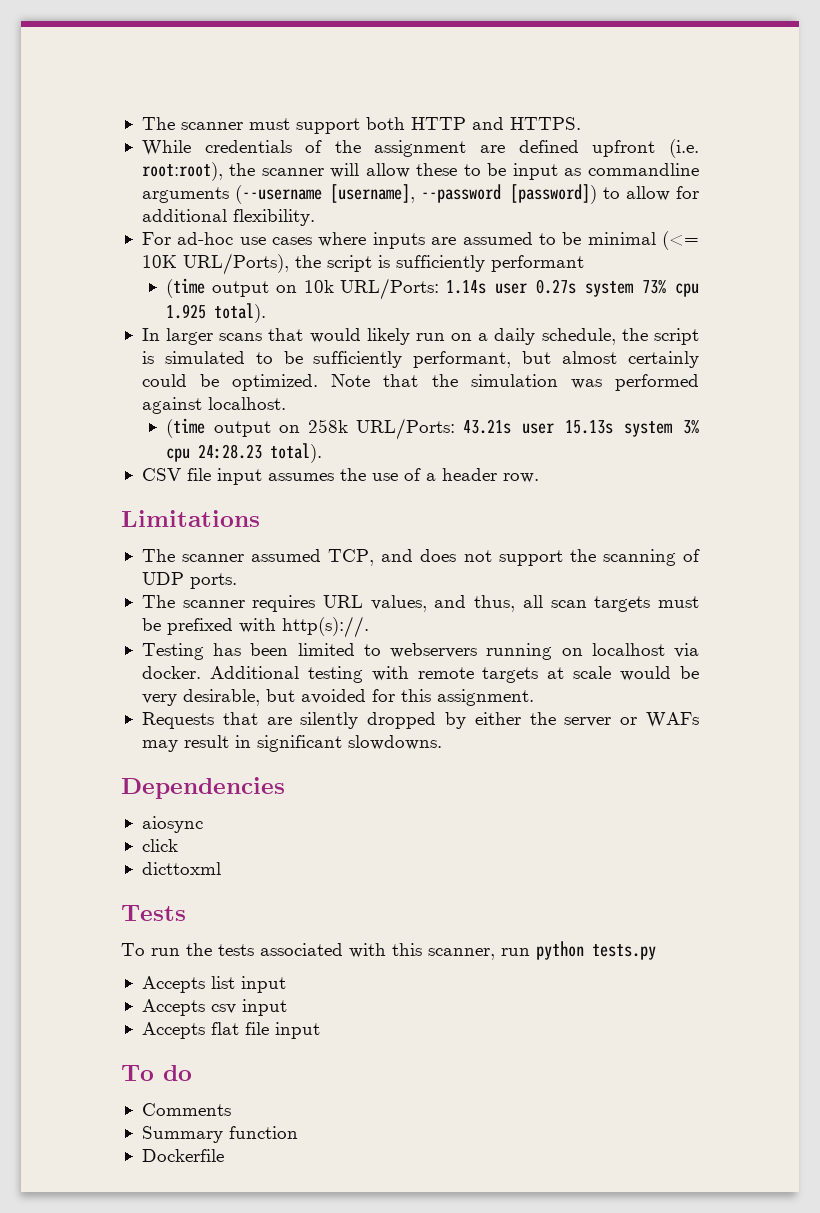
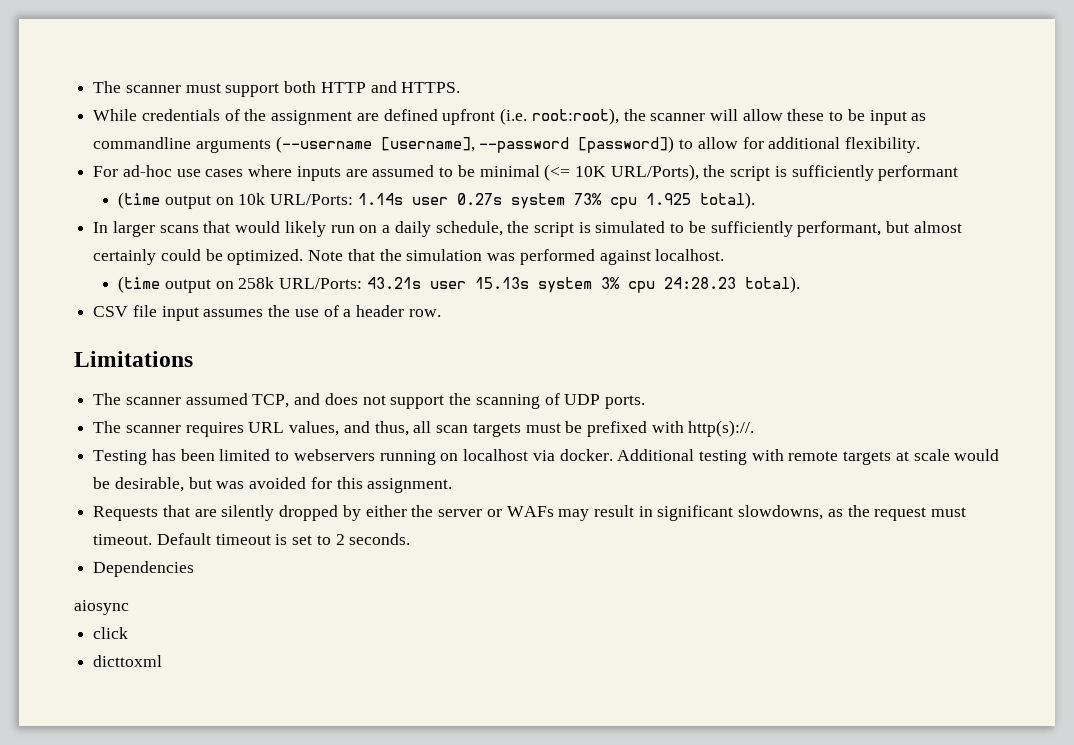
[141,694,177,706] very -> (111, 483) none
(295, 695) none -> [216,481,245,489] was
[347,735,442,750] [121,777,285,799] [141,816,203,833] [141,839,178,852] [141,862,221,875] [121,905,186,921] [121,941,656,960] [141,976,286,993] [141,999,287,1016] [141,1022,320,1039] [121,1065,192,1081] [141,1103,231,1116] [141,1126,298,1143] [141,1149,224,1162] slowdowns. // Dependencies // aiosync // click // dicttoxml // Tests // To run the tests associated with this scanner, run python tests.py // Accepts list input // Accepts csv input // Accepts flat file input // To do // Comments // Summary function // Dockerfile -> [738,505,967,521] [93,533,411,545] [93,561,195,577] [74,600,129,615] [93,627,129,639] [93,655,163,667] slowdowns, as the request must timeout. Default timeout is set to 2 seconds. // Dependencies // aiosync // click // dicttoxml

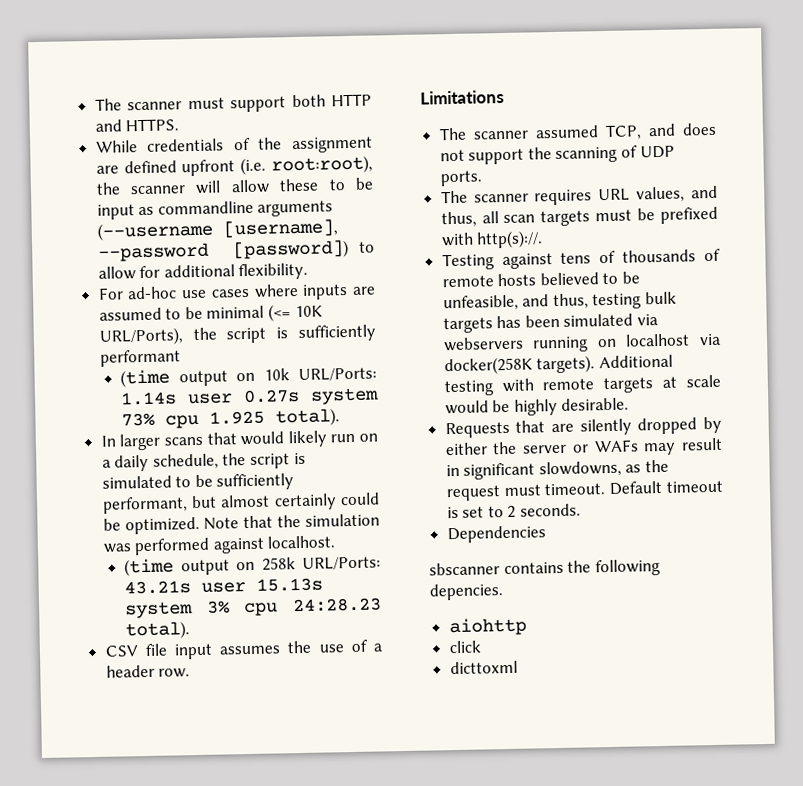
[151,449,290,461] has been limited to -> [501,248,721,270] [441,271,641,288] [442,291,678,312] [442,313,659,334] against tens of thousands of remote hosts believed to be unfeasible, and thus, testing bulk targets has been simulated via
[559,449,613,461] docker. -> [443,355,596,376] docker(258K targets).
[114,477,453,493] desirable, but was avoided for this assignment. -> [513,397,630,416] highly desirable.
[74,600,129,615] aiosync -> [429,559,661,577] [429,583,504,601] [448,617,527,637] sbscanner contains the following depencies. // aiohttp

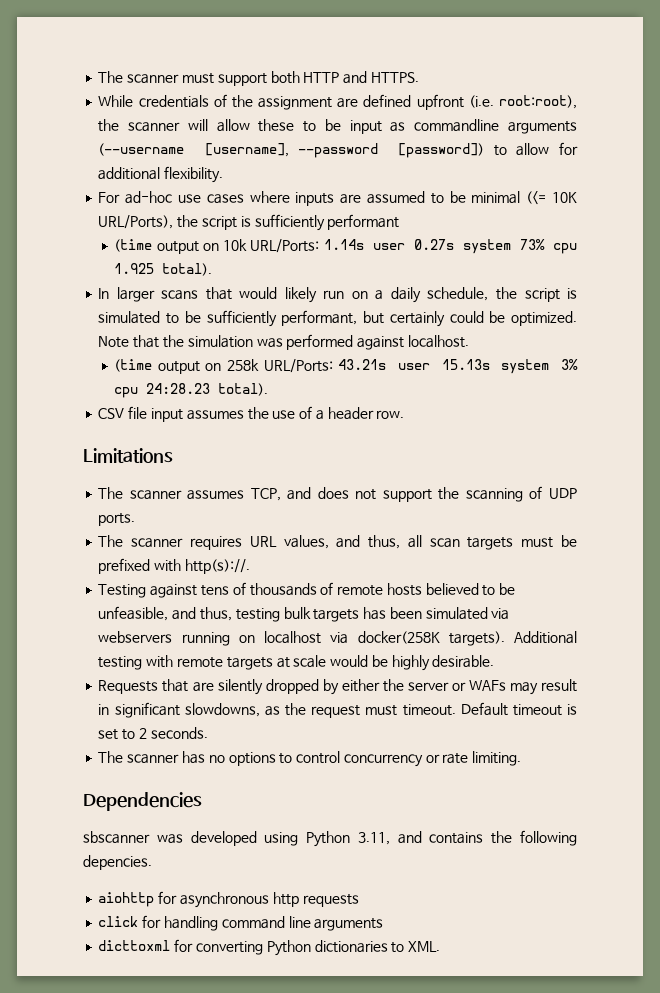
[220,494,271,508] almost -> (385, 317) none
[534,125,599,139] assumed -> [187,490,245,500] assumes
[446,525,546,544] [429,562,500,576] Dependencies // sbscanner -> [98,751,522,767] [83,792,202,811] [83,831,422,847] The scanner has no options to control concurrency or rate limiting. // Dependencies // sbscanner was developed using Python 3.11, and
[448,640,482,654] [449,660,518,675] // click // dicttoxml -> [158,891,359,908] [98,915,384,931] [98,939,441,956] for asynchronous http requests // click for handling command line arguments // dicttoxml for converting Python dictionaries to XML.

